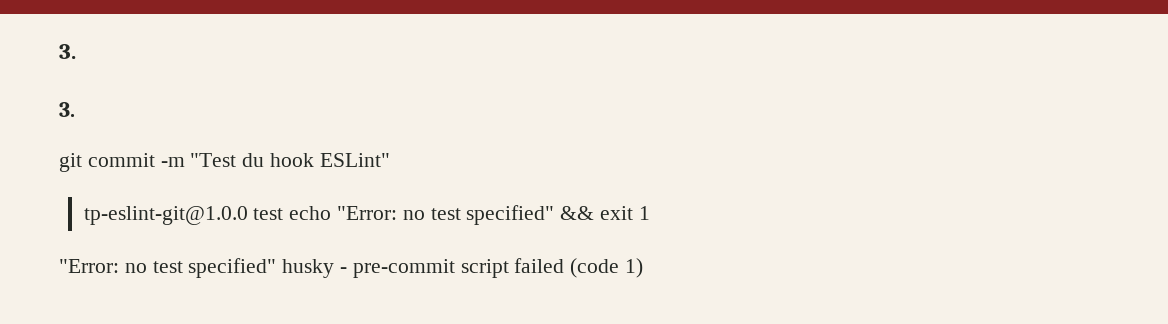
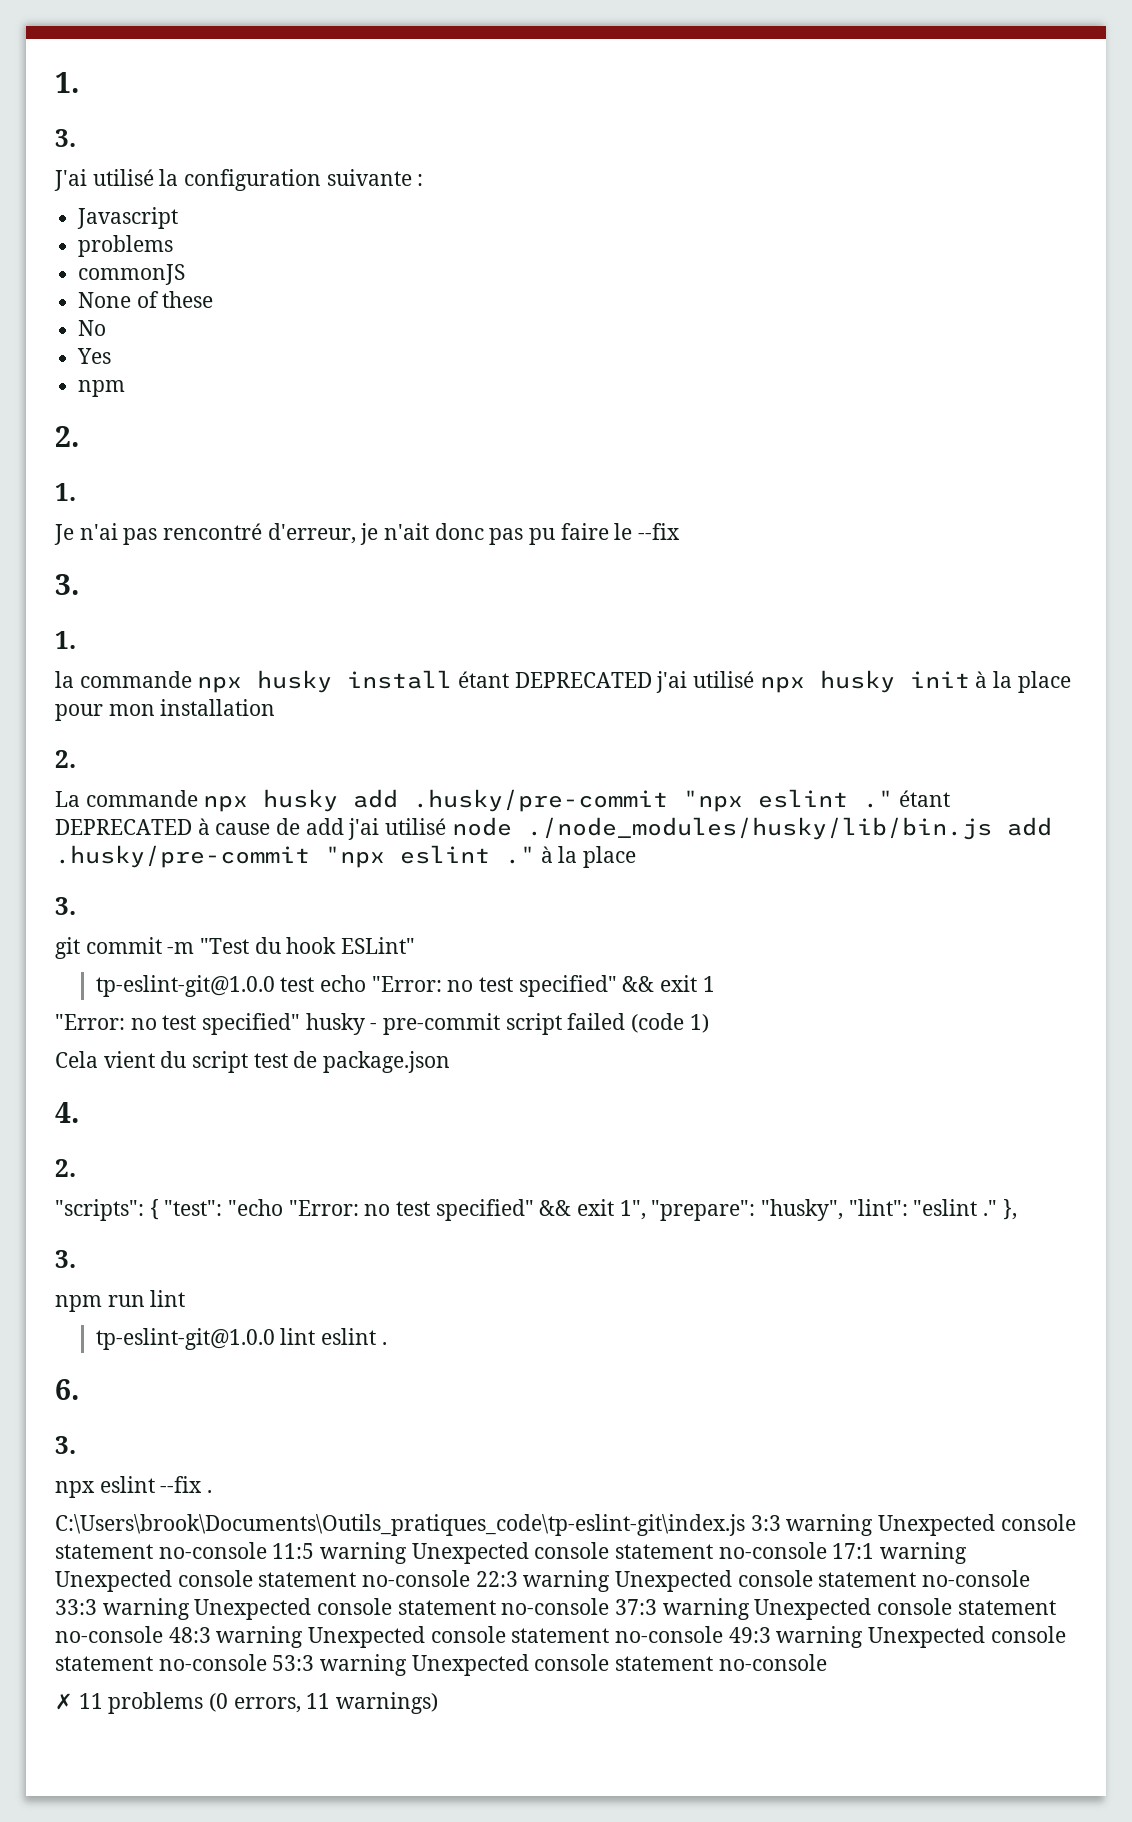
[59,44,76,59] 3. -> [55,72,79,93] [55,129,76,147] [54,169,424,191] [77,207,179,229] [78,235,174,257] [78,264,186,285] [78,291,214,308] [78,320,107,336] [77,348,112,364] [78,380,126,397] [55,426,79,447] [55,483,76,501] [54,523,681,545] [55,574,79,595] [55,631,76,649] [55,670,1071,693] [55,699,276,721] [55,750,76,768] [55,789,951,812] [55,817,1052,840] [55,845,637,868] 1. // 3. // J'ai utilisé la configuration suivante : // Javascript // problems // commonJS // None of these // No // Yes // npm // 2. // 1. // Je n'ai pas rencontré d'erreur, je n'ait donc pas pu faire le --fix // 3. // 1. // la commande npx husky install étant DEPRECATED j'ai utilisé npx husky init à la place pour mon installation // 2. // La commande npx husky add .husky/pre-commit "npx eslint ." étant DEPRECATED à cause de add j'ai utilisé node ./node_modules/husky/lib/bin.js add .husky/pre-commit "npx eslint ." à la place
(644, 268) none -> [55,1051,451,1073] [55,1102,79,1123] [55,1159,76,1177] [55,1199,1017,1221] [55,1250,76,1268] [55,1290,186,1312] [95,1328,387,1350] [55,1379,79,1400] [55,1436,76,1454] [55,1476,213,1498] [55,1514,1076,1536] [55,1542,968,1564] [55,1570,1031,1592] [55,1598,1056,1620] [55,1626,1066,1648] [55,1654,827,1676] [55,1692,439,1714] // Cela vient du script test de package.json // 4. // 2. // "scripts": { "test": "echo "Error: no test specified" && exit 1", "prepare": "husky", "lint": "eslint ." }, // 3. // npm run lint // tp-eslint-git@1.0.0 lint eslint . // 6. // 3. // npx eslint --fix . // C:\Users\brook\Documents\Outils_pratiques_code\tp-eslint-git\index.js 3:3 warning Unexpected console statement no-console 11:5 warning Unexpected console statement no-console 17:1 warning Unexpected console statement no-console 22:3 warning Unexpected console statement no-console 33:3 warning Unexpected console statement no-console 37:3 warning Unexpected console statement no-console 48:3 warning Unexpected console statement no-console 49:3 warning Unexpected console statement no-console 53:3 warning Unexpected console statement no-console // ✗ 11 problems (0 errors, 11 warnings)

